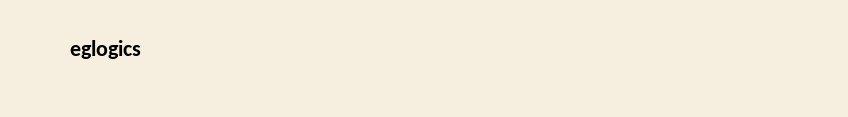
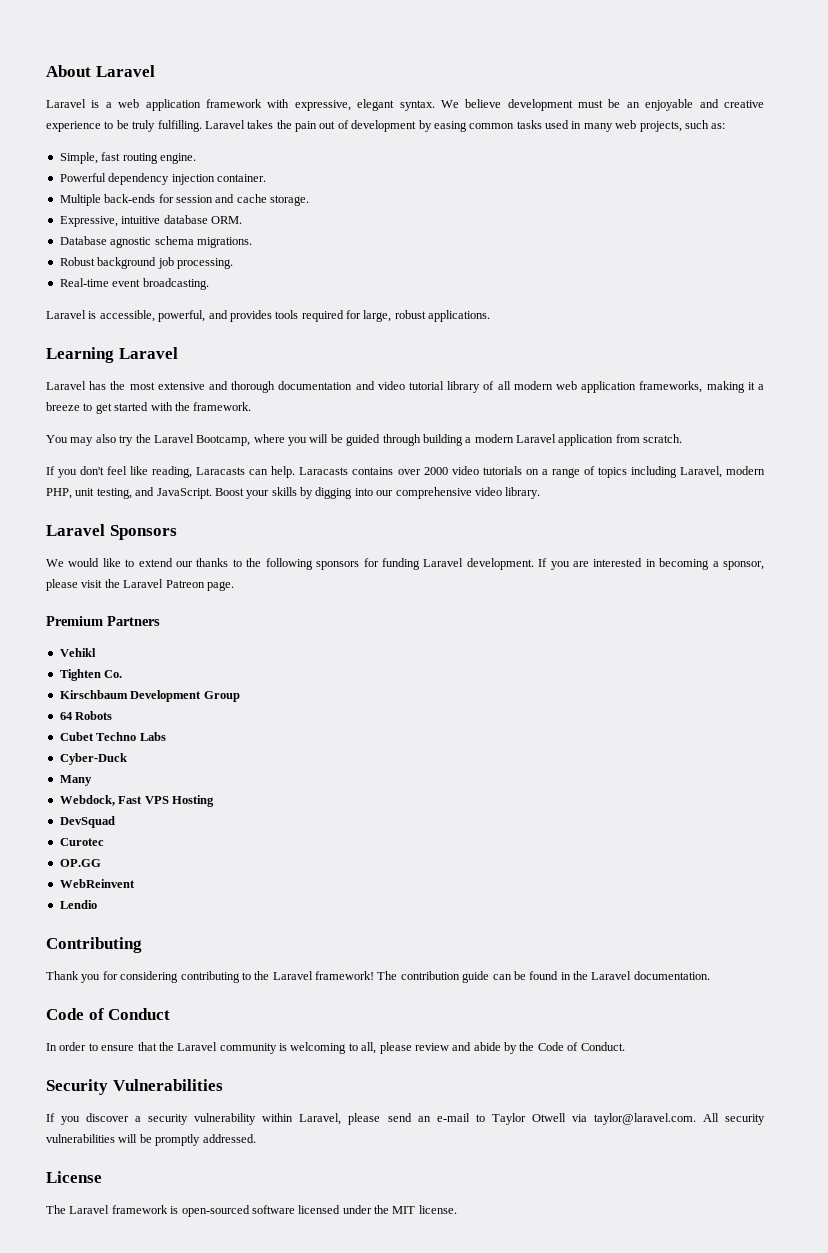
[70,40,141,59] eglogics -> [46,65,155,77] [46,99,765,111] [46,120,726,132] [59,152,196,164] [59,173,266,185] [59,194,309,206] [59,215,242,227] [59,236,252,248] [59,257,233,269] [59,278,209,290] [46,310,491,322] [46,347,178,363] [46,381,765,393] [46,402,252,414] [46,434,683,446] [46,466,765,478] [46,487,541,499] [46,524,177,540] [46,558,764,570] [46,579,234,591] [46,616,160,626] [59,648,96,657] [59,669,123,681] [59,690,240,702] [59,711,113,720] [59,732,166,741] [59,753,127,765] [59,775,92,786] [59,795,214,807] [59,816,115,828] [59,838,104,846] [59,859,101,867] [59,879,135,888] [59,900,97,909] [46,937,142,953] [46,971,710,983] [46,1008,171,1020] [46,1042,625,1054] [46,1079,223,1095] [46,1113,765,1125] [46,1134,256,1146] [46,1171,102,1183] [46,1205,457,1217] About Laravel // Laravel is a web application framework with expressive, elegant syntax. We believe development must be an enjoyable and creative experience to be truly fulfilling. Laravel takes the pain out of development by easing common tasks used in many web projects, such as: // Simple, fast routing engine. // Powerful dependency injection container. // Multiple back-ends for session and cache storage. // Expressive, intuitive database ORM. // Database agnostic schema migrations. // Robust background job processing. // Real-time event broadcasting. // Laravel is accessible, powerful, and provides tools required for large, robust applications. // Learning Laravel // Laravel has the most extensive and thorough documentation and video tutorial library of all modern web application frameworks, making it a breeze to get started with the framework. // You may also try the Laravel Bootcamp, where you will be guided through building a modern Laravel application from scratch. // If you don't feel like reading, Laracasts can help. Laracasts contains over 2000 video tutorials on a range of topics including Laravel, modern PHP, unit testing, and JavaScript. Boost your skills by digging into our comprehensive video library. // Laravel Sponsors // We would like to extend our thanks to the following sponsors for funding Laravel development. If you are interested in becoming a sponsor, please visit the Laravel Patreon page. // Premium Partners // Vehikl // Tighten Co. // Kirschbaum Development Group // 64 Robots // Cubet Techno Labs // Cyber-Duck // Many // Webdock, Fast VPS Hosting // DevSquad // Curotec // OP.GG // WebReinvent // Lendio // Contributing // Thank you for considering contributing to the Laravel framework! The contribution guide can be found in the Laravel documentation. // Code of Conduct // In order to ensure that the Laravel community is welcoming to all, please review and abide by the Code of Conduct. // Security Vulnerabilities // If you discover a security vulnerability within Laravel, please send an e-mail to Taylor Otwell via taylor@laravel.com. All security vulnerabilities will be promptly addressed. // License // The Laravel framework is open-sourced software licensed under the MIT license.

